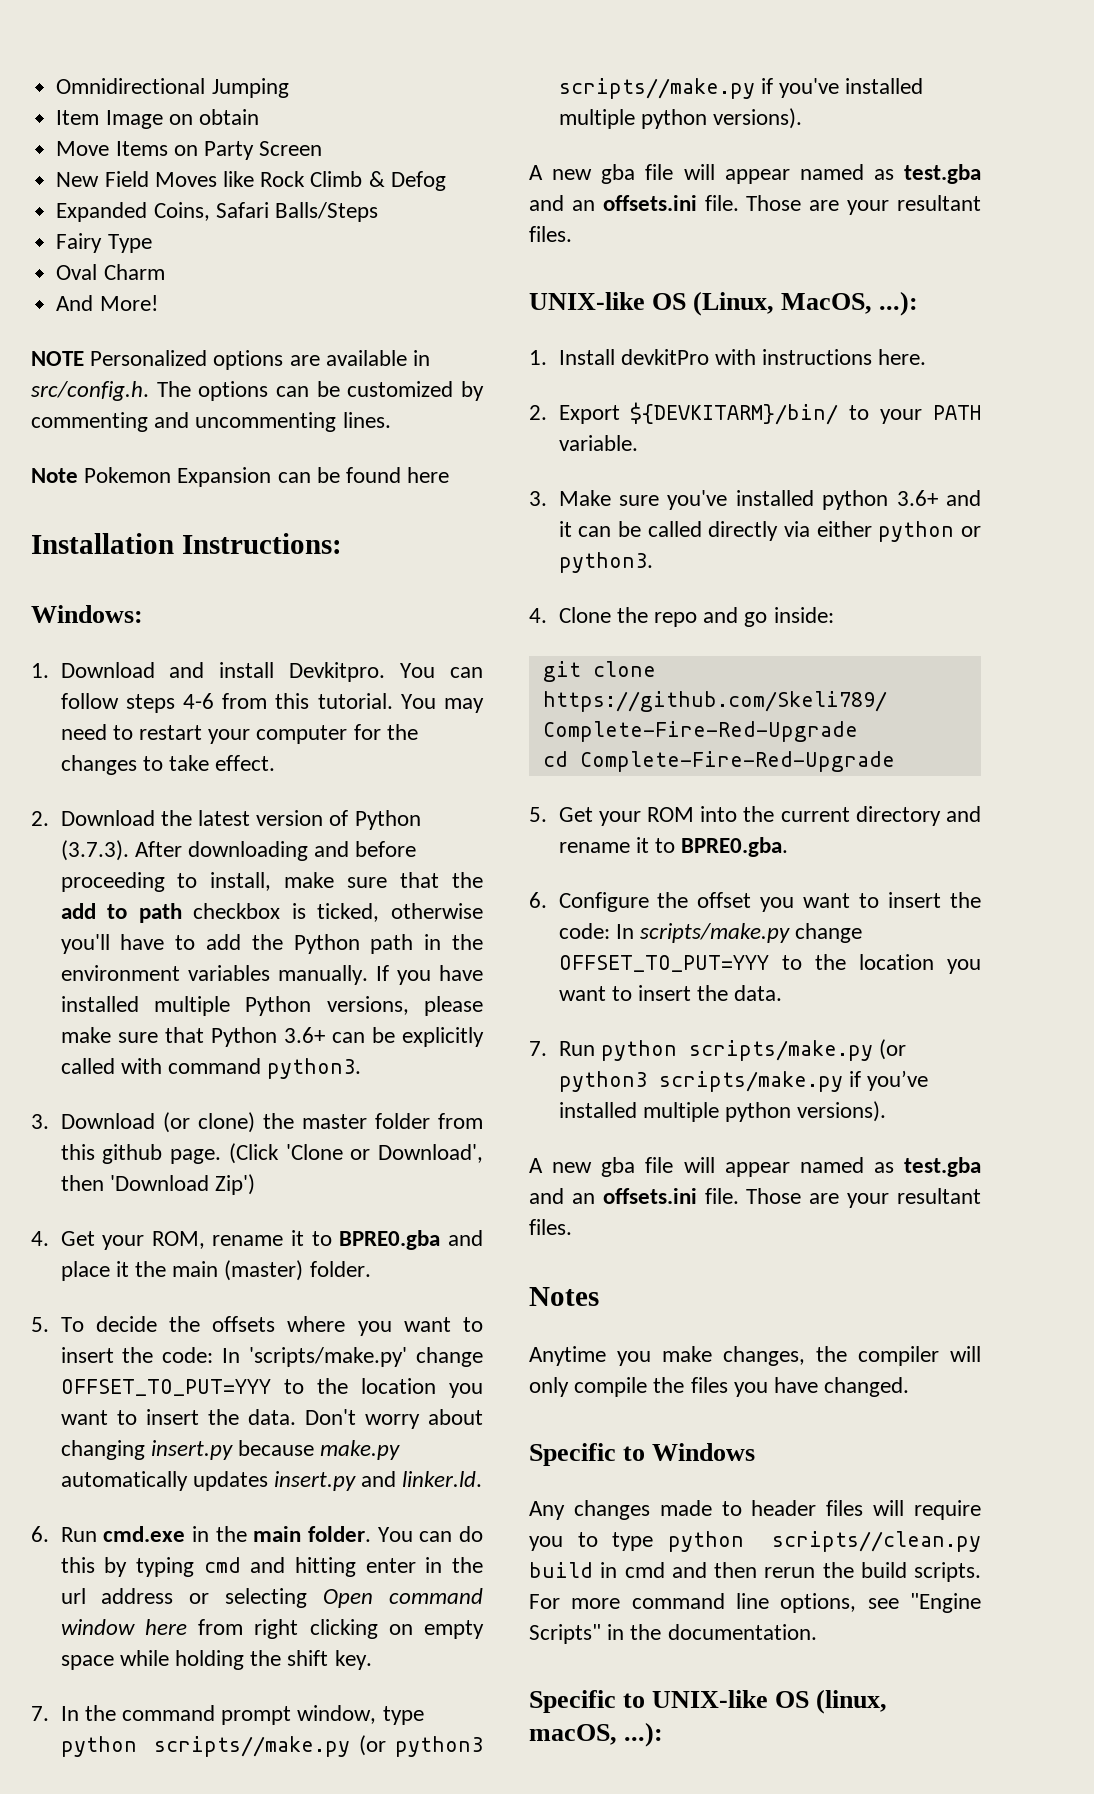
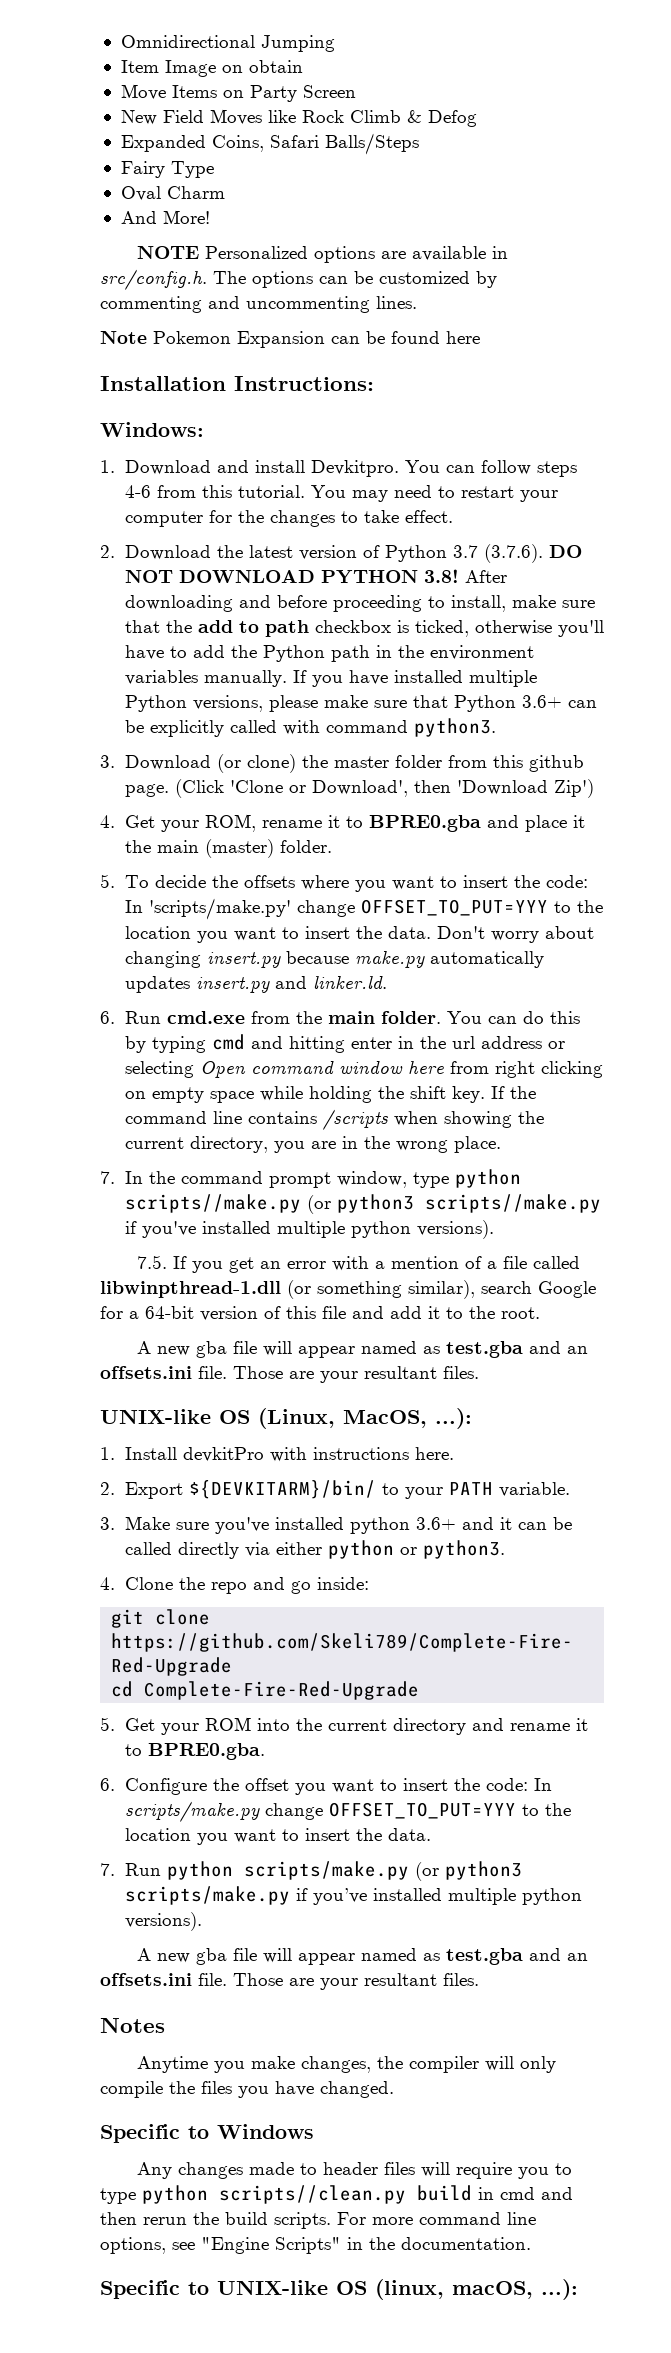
[60,840,129,861] (3.7.3). -> [452,544,582,563] [124,569,459,584] 3.7 (3.7.6). DO NOT DOWNLOAD PYTHON 3.8!
[191,1526,209,1542] in -> [250,1011,290,1024] from
(372, 1660) none -> [490,1086,536,1099] [124,1109,544,1130] [124,1136,501,1153] If the command line contains /scripts when showing the current directory, you are in the wrong place.
(802, 118) none -> [136,1255,580,1273] [100,1280,596,1299] [100,1306,540,1321] // 7.5. If you get an error with a mention of a file called libwinpthread-1.dll (or something similar), search Google for a 64-bit version of this file and add it to the root.

